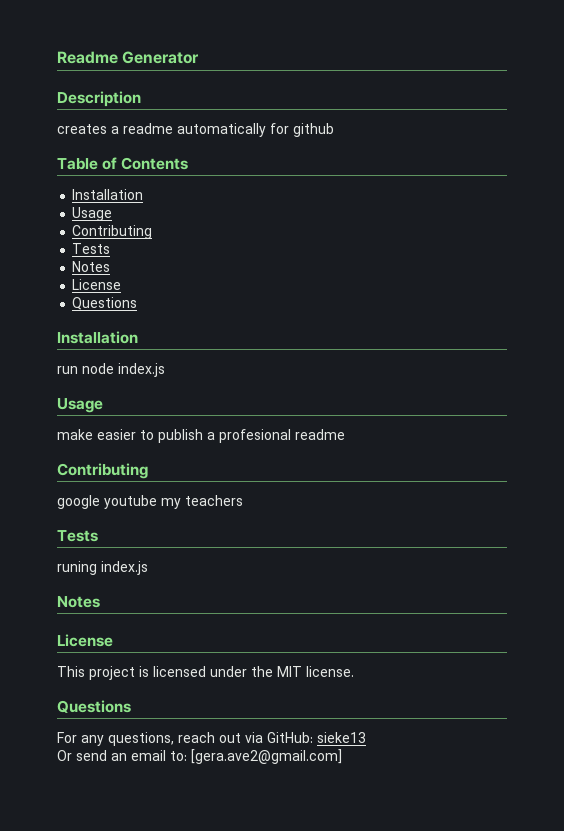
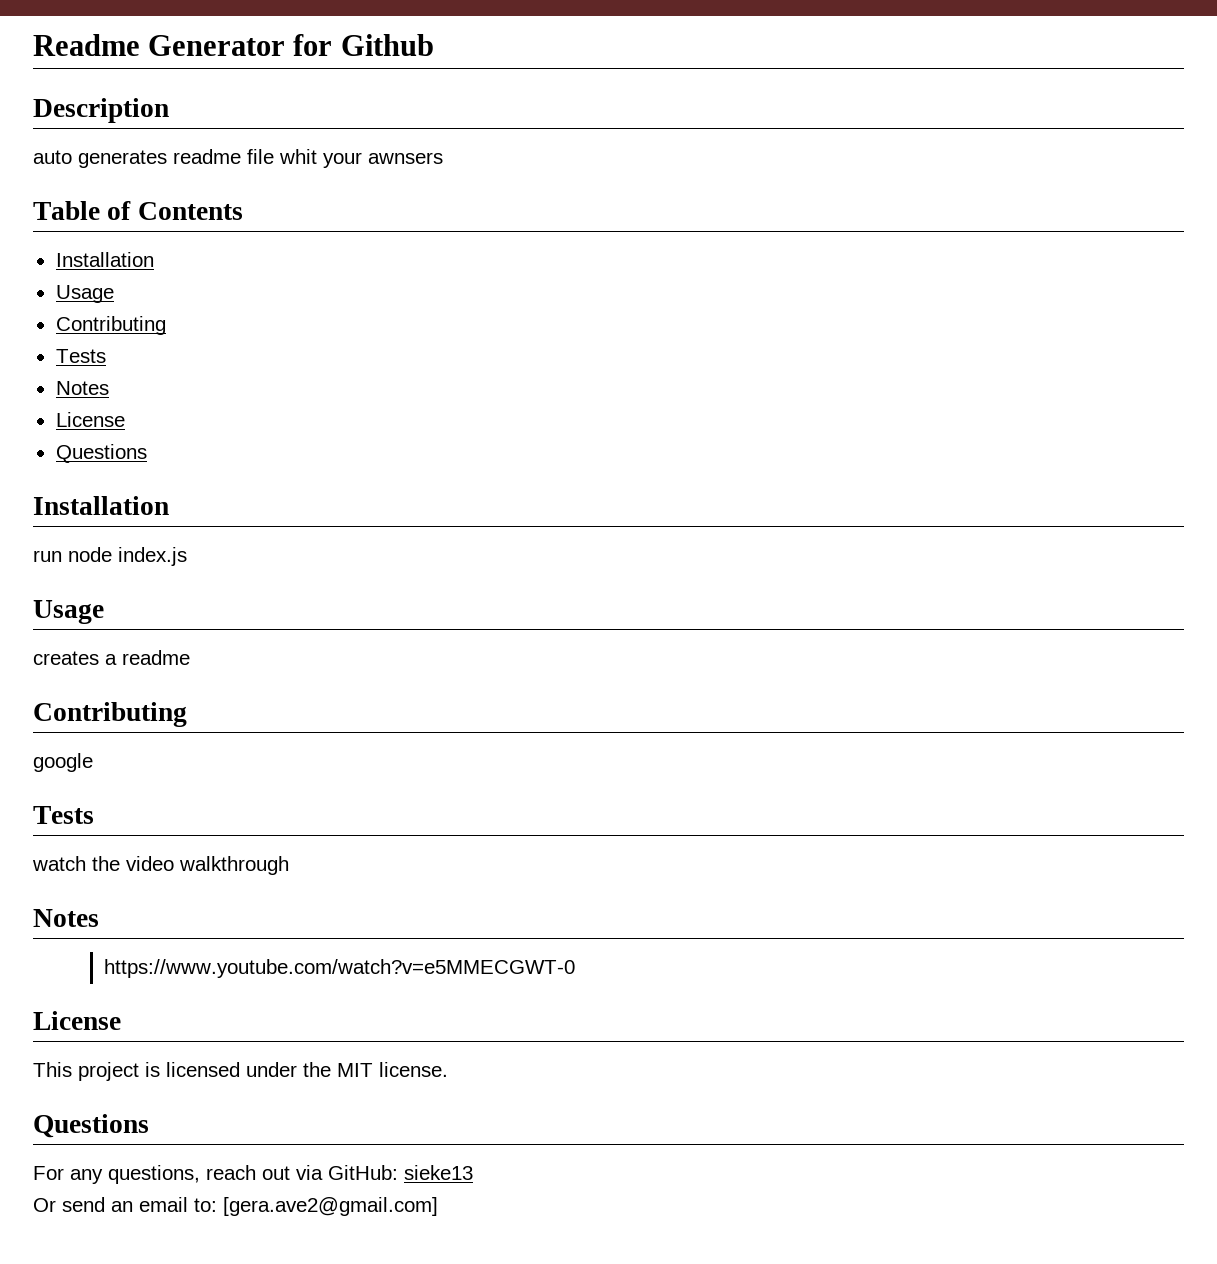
(200, 57) none -> [293,34,434,56] for Github
[57,123,334,137] creates a readme automatically for github -> [33,149,443,168] auto generates readme file whit your awnsers
[57,429,345,443] [57,463,148,479] [57,495,243,509] [57,530,98,542] [57,561,148,575] [57,596,100,608] make easier to publish a profesional readme // Contributing // google youtube my teachers // Tests // runing index.js // Notes -> [33,650,190,665] [33,702,187,727] [33,753,93,772] [33,806,94,824] [32,856,289,875] [33,909,99,927] [103,959,575,978] creates a readme // Contributing // google // Tests // watch the video walkthrough // Notes // https://www.youtube.com/watch?v=e5MMECGWT-0

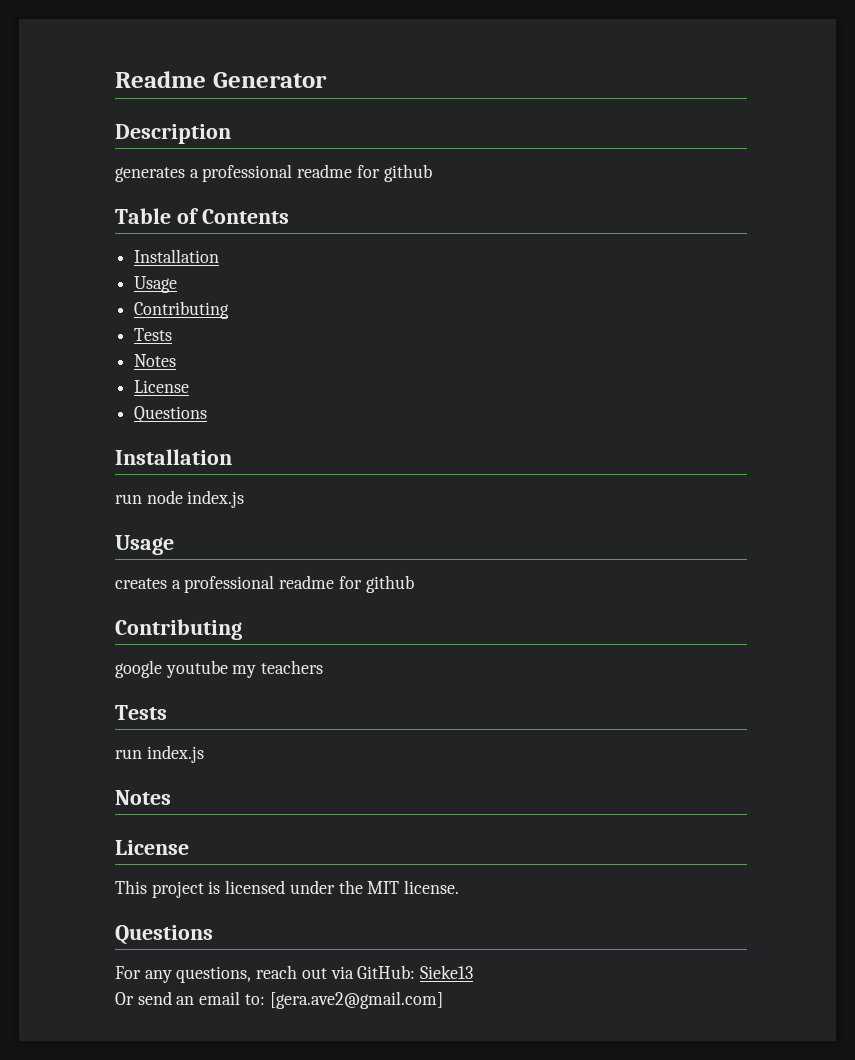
[293,34,434,56] for Github -> (327, 80) none
[33,149,443,168] auto generates readme file whit your awnsers -> [115,164,432,182] generates a professional readme for github
[122,650,190,665] readme -> [184,575,414,593] professional readme for github
[33,806,94,824] [32,856,289,875] [33,909,99,927] [103,959,575,978] // Tests // watch the video walkthrough // Notes // https://www.youtube.com/watch?v=e5MMECGWT-0 -> [165,660,324,678] [115,705,167,720] [115,745,204,763] [115,790,171,805] youtube my teachers // Tests // run index.js // Notes
[404,1165,473,1180] sieke13 -> [420,965,474,979] Sieke13

